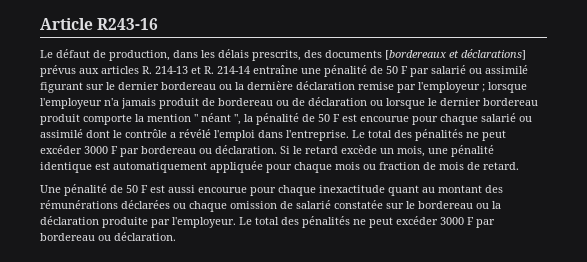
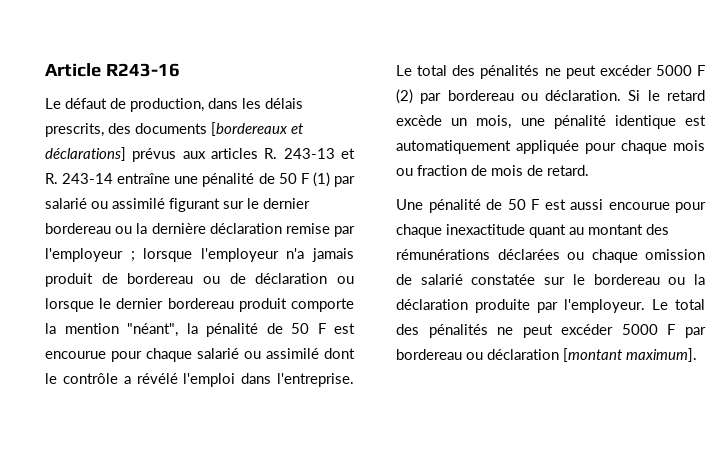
[155,66,188,74] 214-13 -> [283,148,335,159] 243-13
[217,66,250,74] 214-14 -> [62,173,114,184] 243-14
(408, 70) none -> [312,172,330,187] (1)
[194,113,241,125] " néant ", -> [127,323,178,337] "néant",
[84,146,118,154] 3000 F -> [655,65,705,76] [396,89,413,104] 5000 F (2)
[440,217,495,228] [40,232,176,241] 3000 F par bordereau ou déclaration. -> [621,324,706,338] [396,348,697,362] 5000 F par bordereau ou déclaration [montant maximum].

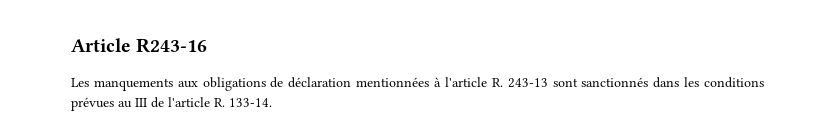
[45,98,303,112] [45,122,304,137] [45,147,355,162] [45,172,355,187] [45,198,310,212] [45,223,355,237] [45,248,354,262] [45,273,354,287] [45,298,354,312] [45,323,355,337] [45,348,355,362] [45,373,354,387] [396,65,705,79] [396,89,705,104] [396,115,706,129] [396,140,705,154] [396,165,589,176] [396,199,706,213] [396,224,669,238] [396,249,705,263] [396,274,705,285] [396,299,705,313] [396,324,706,338] [396,348,697,362] Le défaut de production, dans les délais prescrits, des documents [bordereaux et déclarations] prévus aux articles R. 243-13 et R. 243-14 entraîne une pénalité de 50 F (1) par salarié ou assimilé figurant sur le dernier bordereau ou la dernière déclaration remise par l'employeur ; lorsque l'employeur n'a jamais produit de bordereau ou de déclaration ou lorsque le dernier bordereau produit comporte la mention "néant", la pénalité de 50 F est encourue pour chaque salarié ou assimilé dont le contrôle a révélé l'emploi dans l'entreprise. Le total des pénalités ne peut excéder 5000 F (2) par bordereau ou déclaration. Si le retard excède un mois, une pénalité identique est automatiquement appliquée pour chaque mois ou fraction de mois de retard. // Une pénalité de 50 F est aussi encourue pour chaque inexactitude quant au montant des rémunérations déclarées ou chaque omission de salarié constatée sur le bordereau ou la déclaration produite par l'employeur. Le total des pénalités ne peut excéder 5000 F par bordereau ou déclaration [montant maximum]. -> [71,77,765,91] [71,97,272,111] Les manquements aux obligations de déclaration mentionnées à l'article R. 243-13 sont sanctionnés dans les conditions prévues au III de l'article R. 133-14.

